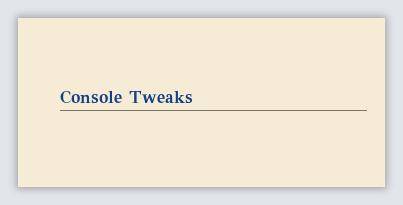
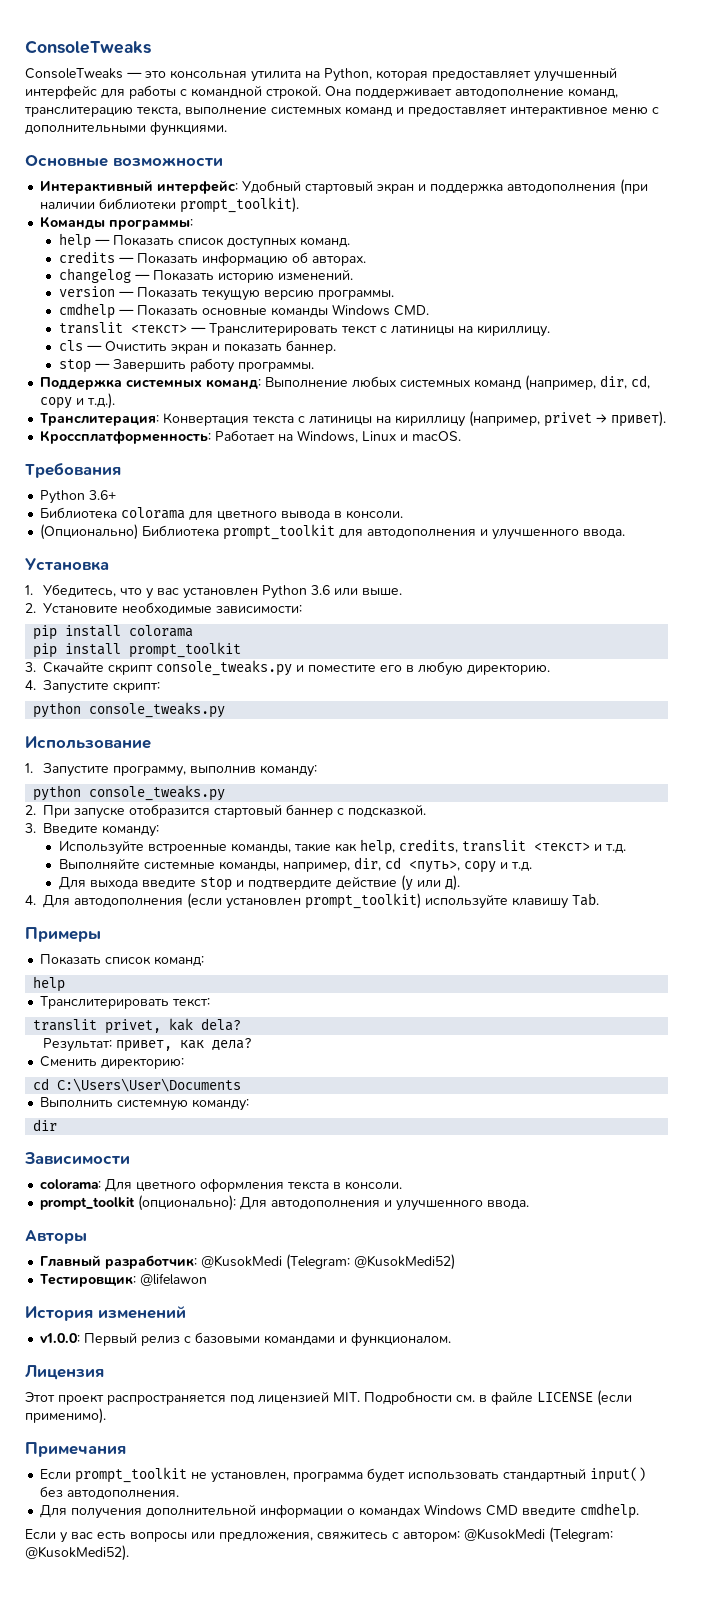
[60,90,193,104] Console Tweaks -> [25,40,151,54] [25,67,617,82] [25,85,618,99] [24,106,659,117] [25,121,227,136] [25,155,223,167] [40,179,649,195] [40,197,300,213] [40,216,194,230] [58,233,350,249] [58,251,366,266] [58,268,353,283] [58,286,394,301] [58,303,429,319] [58,322,550,337] [58,340,336,354] [58,358,314,373] [40,375,651,391] [40,393,116,409] [40,411,667,427] [40,430,462,444] [25,463,121,478] [40,490,117,504] [40,507,404,520] [40,524,626,540] [25,558,109,571] [25,584,403,599] [25,602,303,615] [33,625,194,640] [33,642,242,658] [25,660,551,676] [25,679,161,694] [33,702,226,718] [25,736,151,749] [25,762,318,777] [33,785,226,801] [25,804,427,819] [25,823,160,837] [58,839,626,855] [58,857,532,873] [58,875,460,891] [25,893,600,909] [25,927,101,942] [40,954,205,966] [33,976,66,992] [40,996,211,1009] [33,1018,242,1034] [43,1038,253,1052] [40,1056,185,1069] [33,1078,242,1092] [40,1097,250,1111] [33,1119,58,1131] [24,1152,130,1164] [40,1178,403,1192] [40,1195,530,1211] [25,1230,87,1244] [40,1254,456,1270] [40,1273,208,1287] [25,1306,186,1321] [40,1332,452,1347] [25,1365,104,1380] [25,1390,632,1406] [25,1408,106,1424] [25,1442,126,1457] [40,1467,647,1483] [40,1486,180,1499] [40,1503,640,1519] [25,1527,613,1543] [25,1545,129,1561] ConsoleTweaks // ConsoleTweaks — это консольная утилита на Python, которая предоставляет улучшенный интерфейс для работы с командной строкой. Она поддерживает автодополнение команд, транслитерацию текста, выполнение системных команд и предоставляет интерактивное меню с дополнительными функциями. // Основные возможности // Интерактивный интерфейс: Удобный стартовый экран и поддержка автодополнения (при наличии библиотеки prompt_toolkit). // Команды программы: // help — Показать список доступных команд. // credits — Показать информацию об авторах. // changelog — Показать историю изменений. // version — Показать текущую версию программы. // cmdhelp — Показать основные команды Windows CMD. // translit <текст> — Транслитерировать текст с латиницы на кириллицу. // cls — Очистить экран и показать баннер. // stop — Завершить работу программы. // Поддержка системных команд: Выполнение любых системных команд (например, dir, cd, copy и т.д.). // Транслитерация: Конвертация текста с латиницы на кириллицу (например, privet → привет). // Кроссплатформенность: Работает на Windows, Linux и macOS. // Требования // Python 3.6+ // Библиотека colorama для цветного вывода в консоли. // (Опционально) Библиотека prompt_toolkit для автодополнения и улучшенного ввода. // Установка // 1. Убедитесь, что у вас установлен Python 3.6 или выше. // 2. Установите необходимые зависимости: // pip install colorama // pip install prompt_toolkit // 3. Скачайте скрипт console_tweaks.py и поместите его в любую директорию. // 4. Запустите скрипт: // python console_tweaks.py // Использование // 1. Запустите программу, выполнив команду: // python console_tweaks.py // 2. При запуске отобразится стартовый баннер с подсказкой. // 3. Введите команду: // Используйте встроенные команды, такие как help, credits, translit <текст> и т.д. // Выполняйте системные команды, например, dir, cd <путь>, copy и т.д. // Для выхода введите stop и подтвердите действие (y или д). // 4. Для автодополнения (если установлен prompt_toolkit) используйте клавишу Tab. // Примеры // Показать список команд: // help // Транслитерировать текст: // translit privet, kak dela? // Результат: привет, как дела? // Сменить директорию: // cd C:\Users\User\Documents // Выполнить системную команду: // dir // Зависимости // colorama: Для цветного оформления текста в консоли. // prompt_toolkit (опционально): Для автодополнения и улучшенного ввода. // Авторы // Главный разработчик: @KusokMedi (Telegram: @KusokMedi52) // Тестировщик: @lifelawon // История изменений // v1.0.0: Первый релиз с базовыми командами и функционалом. // Лицензия // Этот проект распространяется под лицензией MIT. Подробности см. в файле LICENSE (если применимо). // Примечания // Если prompt_toolkit не установлен, программа будет использовать стандартный input() без автодополнения. // Для получения дополнительной информации о командах Windows CMD введите cmdhelp. // Если у вас есть вопросы или предложения, свяжитесь с автором: @KusokMedi (Telegram: @KusokMedi52).

